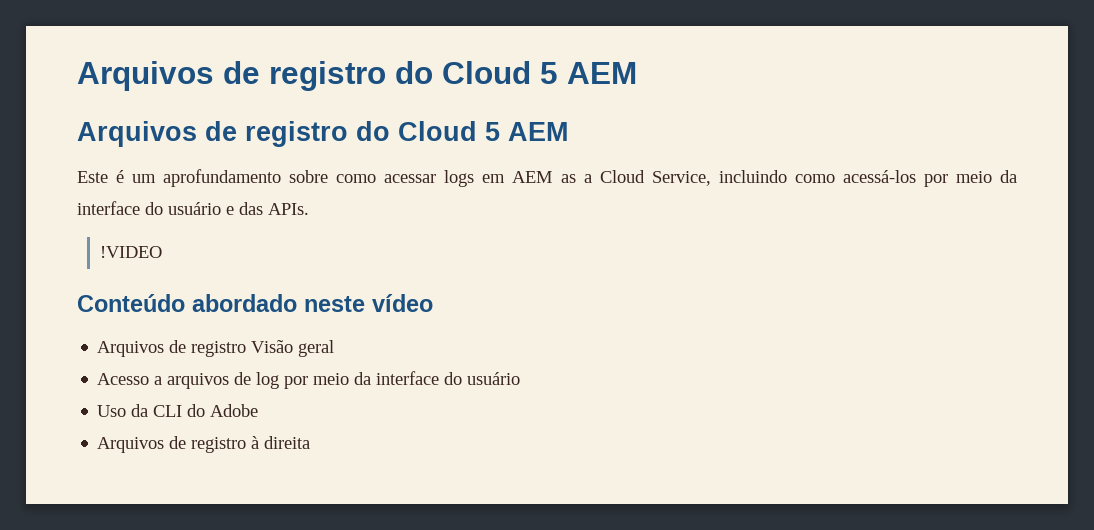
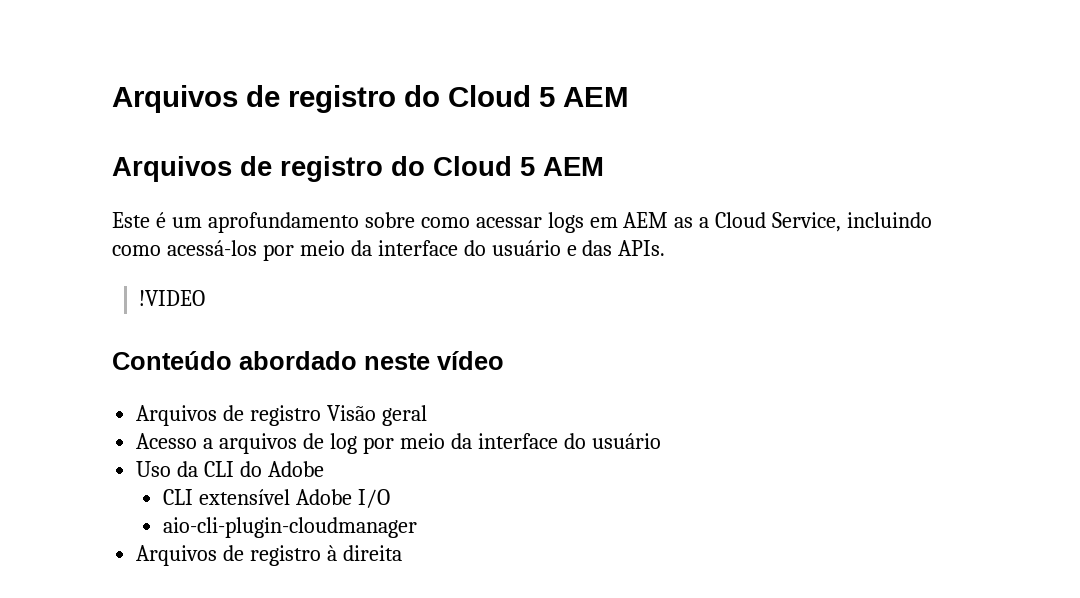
(259, 410) none -> [163,489,391,508] [163,517,418,538] // CLI extensível Adobe I/O // aio-cli-plugin-cloudmanager

